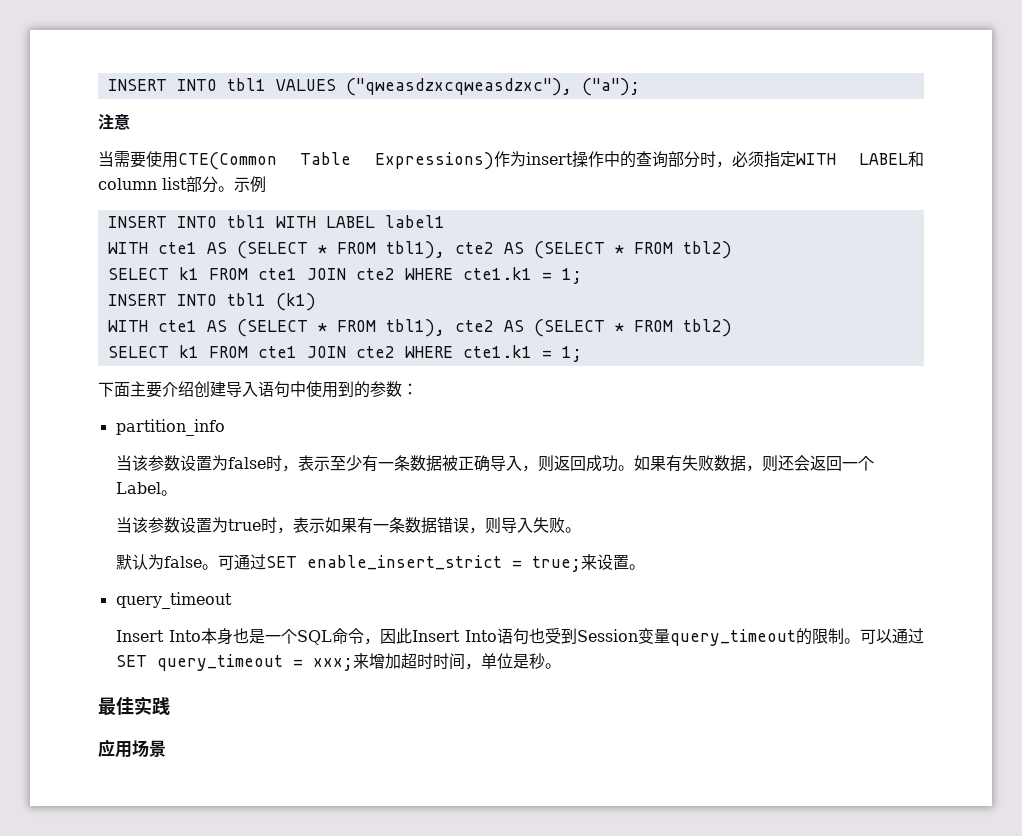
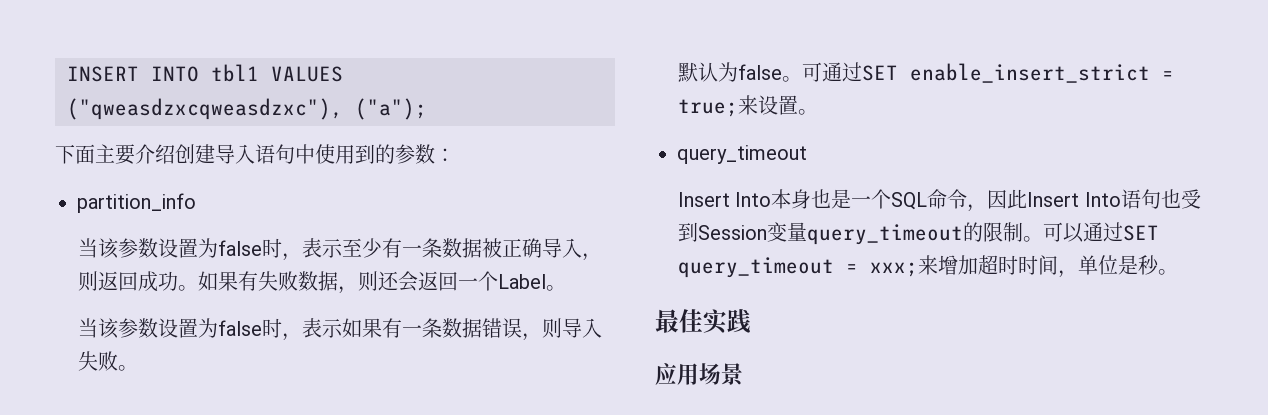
[98,114,130,130] [98,151,925,170] [98,176,266,193] [107,215,445,228] [107,241,732,259] [107,267,582,284] [107,293,316,311] [107,319,732,337] [107,345,582,362] // 注意 // 当需要使用CTE(Common Table Expressions)作为insert操作中的查询部分时，必须指定WITH LABEL和column list部分。示例 // INSERT INTO tbl1 WITH LABEL label1 // WITH cte1 AS (SELECT * FROM tbl1), cte2 AS (SELECT * FROM tbl2) // SELECT k1 FROM cte1 JOIN cte2 WHERE cte1.k1 = 1; // INSERT INTO tbl1 (k1) // WITH cte1 AS (SELECT * FROM tbl1), cte2 AS (SELECT * FROM tbl2) // SELECT k1 FROM cte1 JOIN cte2 WHERE cte1.k1 = 1; -> (427, 109) none
[228,519,262,531] true -> [218,320,263,336] false

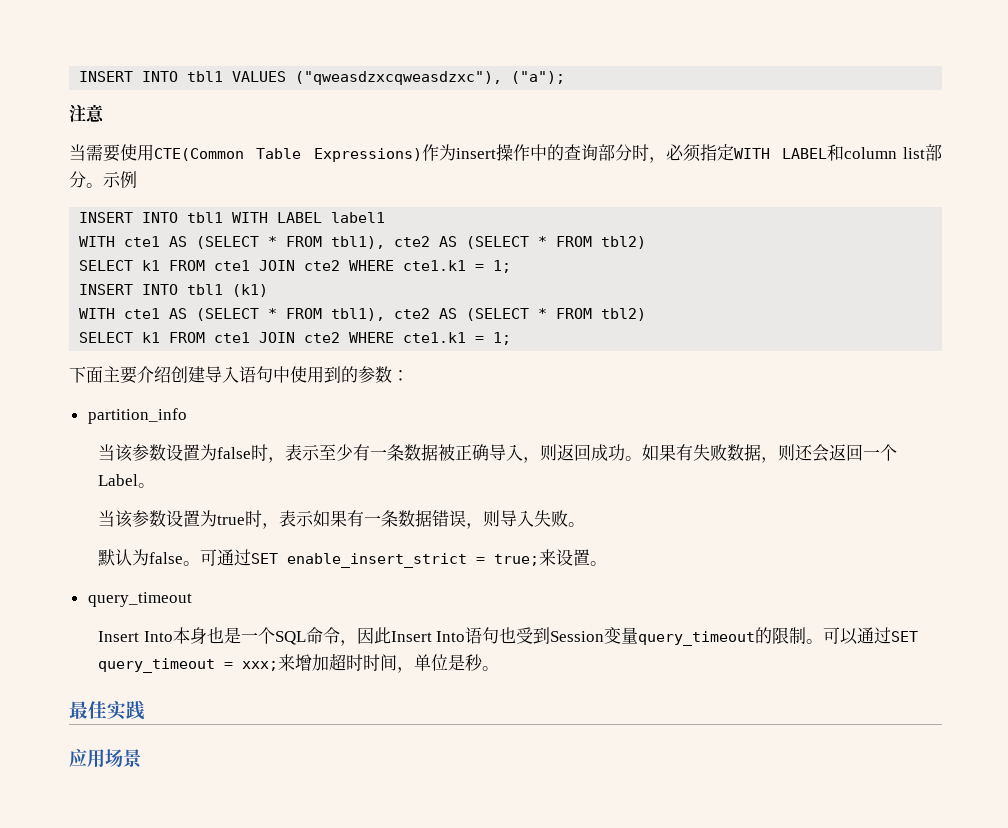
(427, 109) none -> [69,104,104,123] [69,144,942,163] [69,171,137,188] [79,212,386,223] [79,236,647,249] [79,260,512,273] [79,284,269,297] [79,308,647,321] [79,332,512,345] // 注意 // 当需要使用CTE(Common Table Expressions)作为insert操作中的查询部分时，必须指定WITH LABEL和column list部分。示例 // INSERT INTO tbl1 WITH LABEL label1 // WITH cte1 AS (SELECT * FROM tbl1), cte2 AS (SELECT * FROM tbl2) // SELECT k1 FROM cte1 JOIN cte2 WHERE cte1.k1 = 1; // INSERT INTO tbl1 (k1) // WITH cte1 AS (SELECT * FROM tbl1), cte2 AS (SELECT * FROM tbl2) // SELECT k1 FROM cte1 JOIN cte2 WHERE cte1.k1 = 1;
[218,320,263,336] false -> [217,515,246,525] true

